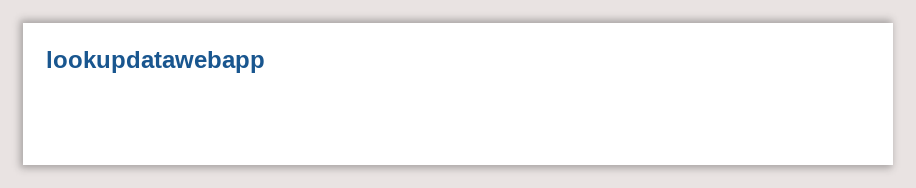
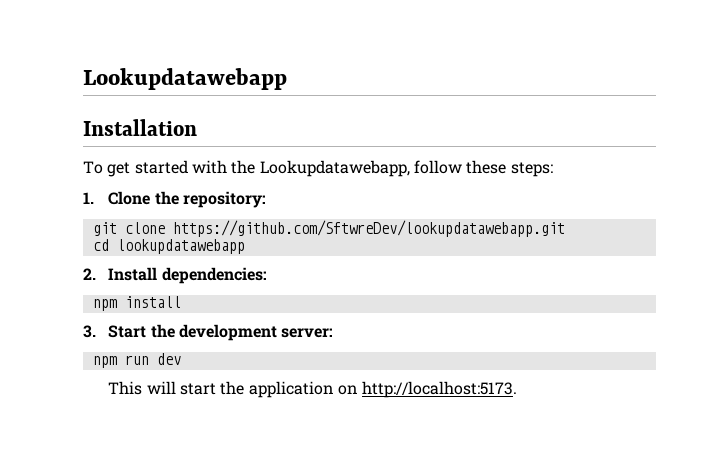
[46,51,265,73] lookupdatawebapp -> [83,68,287,90] [83,119,197,136] [83,160,553,177] [83,191,266,208] [92,220,565,237] [92,239,245,254] [83,267,267,284] [92,296,181,311] [83,324,334,341] [92,353,181,368] [108,381,518,398] Lookupdatawebapp // Installation // To get started with the Lookupdatawebapp, follow these steps: // 1. Clone the repository: // git clone https://github.com/SftwreDev/lookupdatawebapp.git // cd lookupdatawebapp // 2. Install dependencies: // npm install // 3. Start the development server: // npm run dev // This will start the application on http://localhost:5173.

